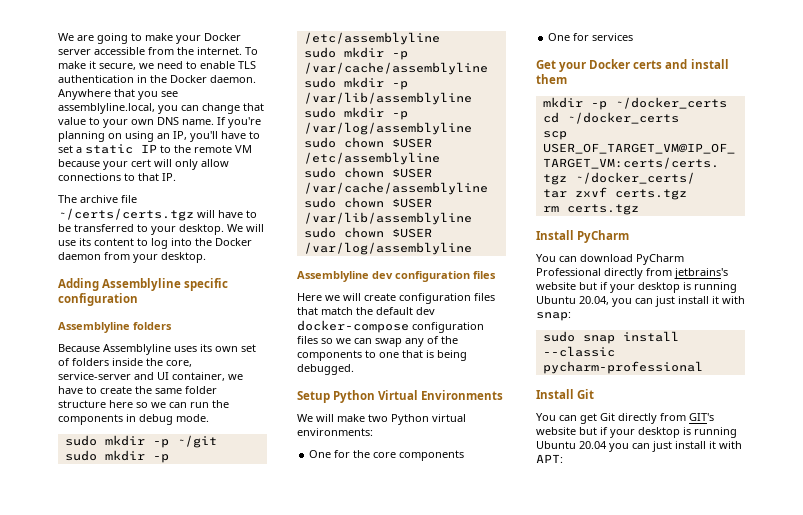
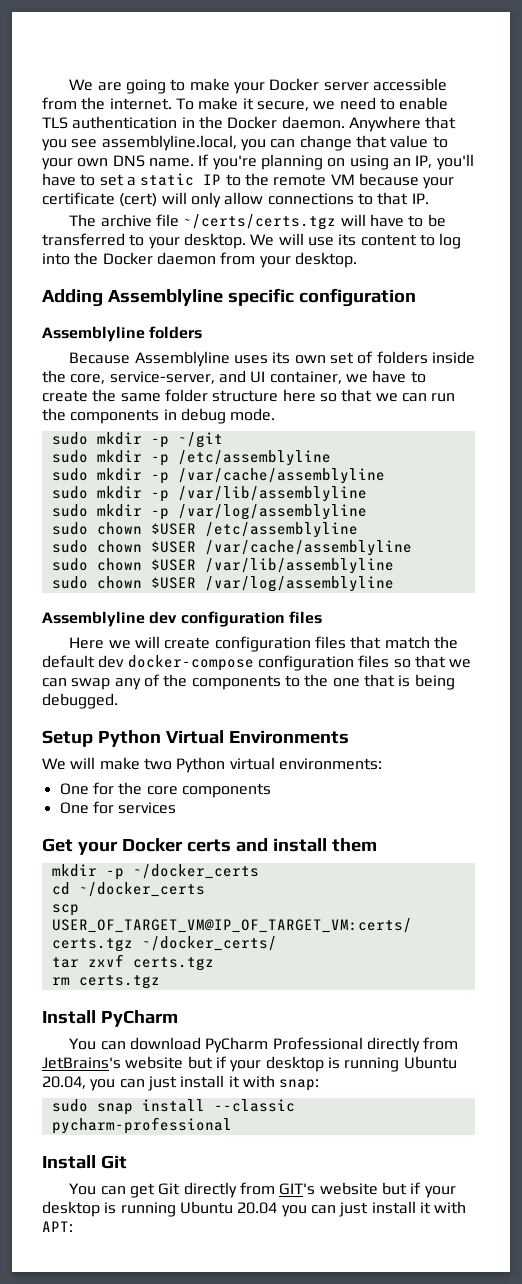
[131,159,151,167] cert -> [42,192,158,207] certificate (cert)
[58,372,131,380] service-server -> [109,371,215,384] service-server,
(148, 405) none -> [341,389,373,402] that
(333, 341) none -> [414,655,446,668] that
(376, 354) none -> [304,674,329,687] the
[674,268,728,279] jetbrains's -> [42,1057,121,1069] JetBrains's

